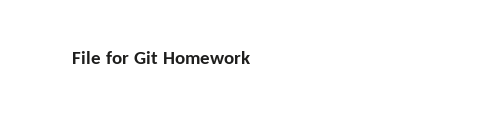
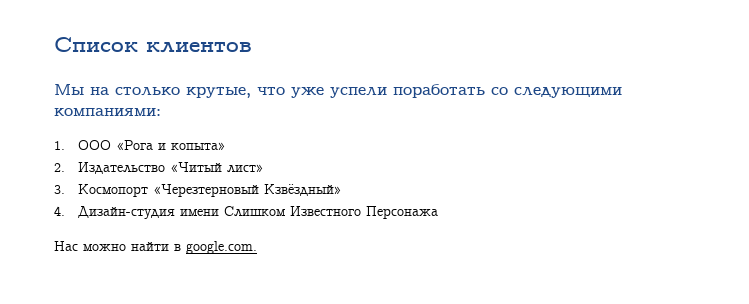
[72,51,250,64] File for Git Homework -> [54,37,252,53] [54,84,622,98] [54,108,161,116] [54,140,226,150] [54,162,264,174] [54,184,342,197] [54,206,438,219] [54,241,257,254] Список клиентов // Мы на столько крутые, что уже успели поработать со следующими компаниями: // 1. ООО «Рога и копыта» // 2. Издательство «Читый лист» // 3. Космопорт «Черезтерновый Кзвёздный» // 4. Дизайн-студия имени Слишком Известного Персонажа // Нас можно найти в google.com.

